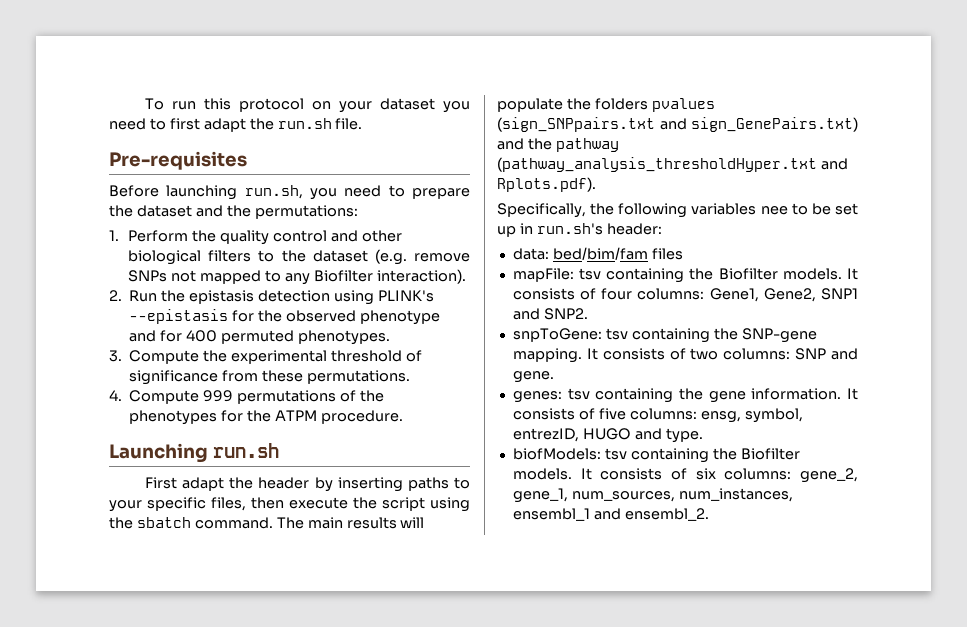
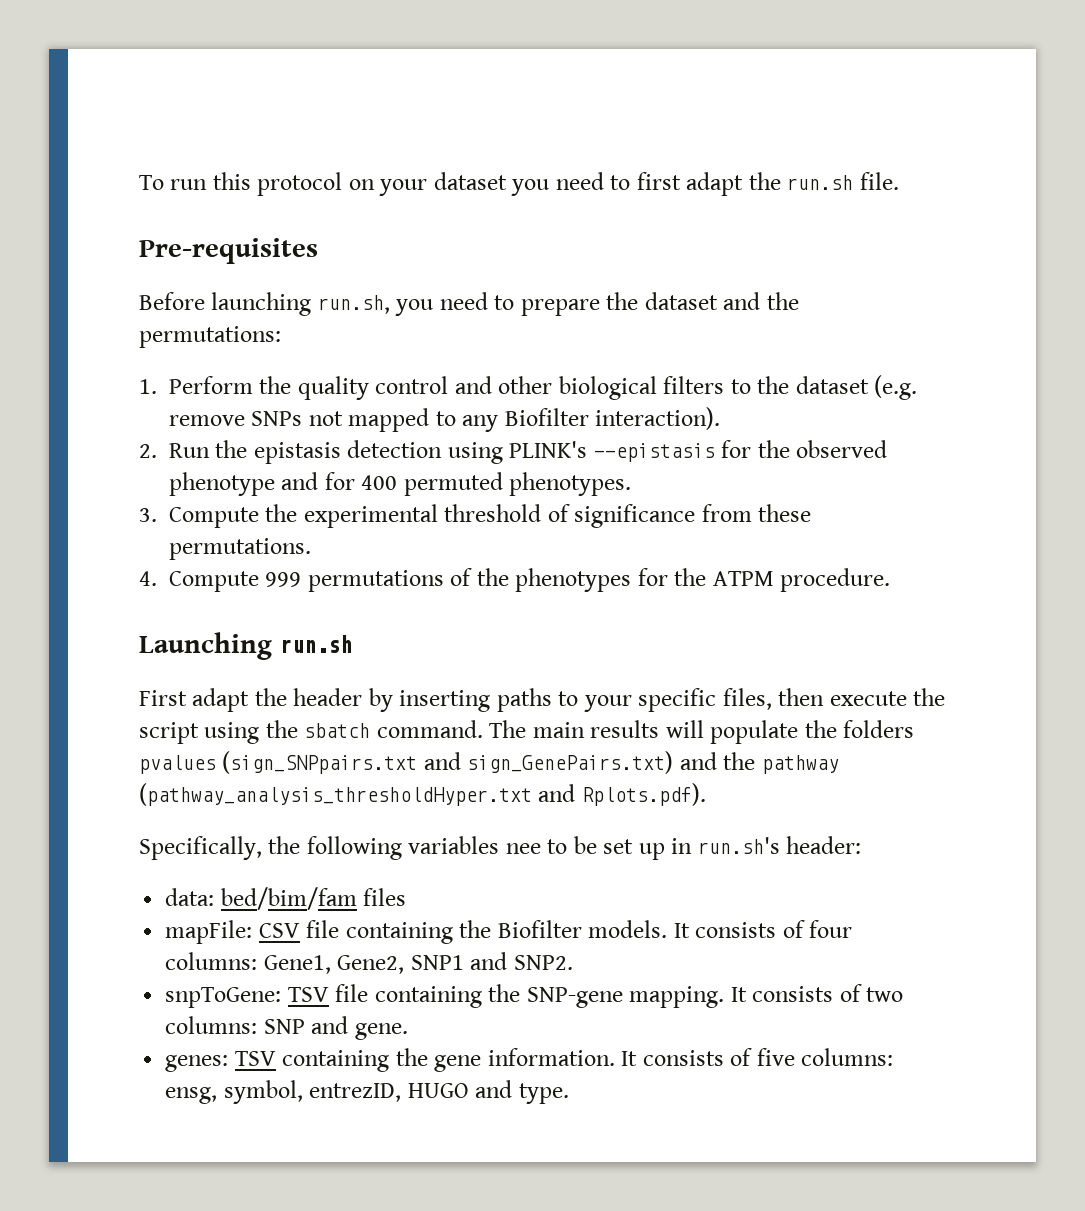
[579,268,602,280] tsv -> [258,920,340,938] CSV file
[605,328,628,340] tsv -> [287,984,369,1002] TSV file
[567,388,590,400] tsv -> [234,1051,276,1066] TSV
[512,448,800,463] [512,468,858,483] [512,488,793,503] [512,508,709,521] // biofModels: tsv containing the Biofilter models. It consists of six columns: gene_2, gene_1, num_sources, num_instances, ensembl_1 and ensembl_2. -> (569, 1093) none

